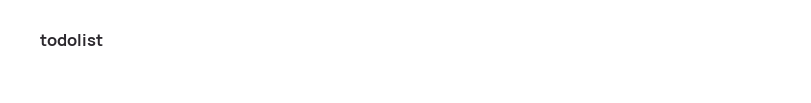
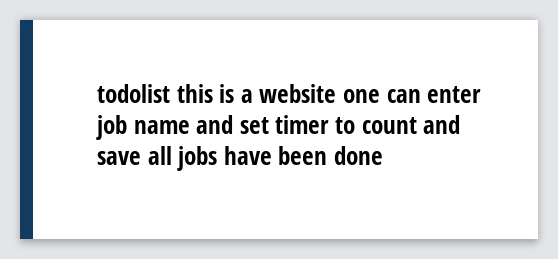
(103, 40) none -> [176,84,482,103] [96,115,461,140] [97,146,384,171] this is a website one can enter job name and set timer to count and save all jobs have been done

